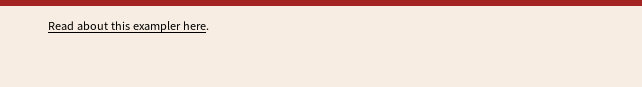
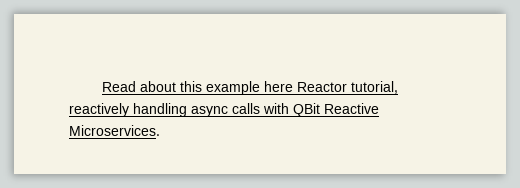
[132,21,209,33] exampler here. -> [206,81,399,95] [69,103,379,117] [69,125,160,136] example here Reactor tutorial, reactively handling async calls with QBit Reactive Microservices.

